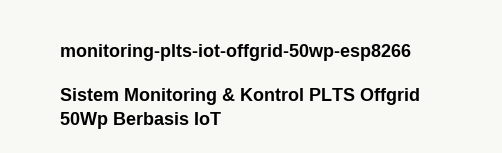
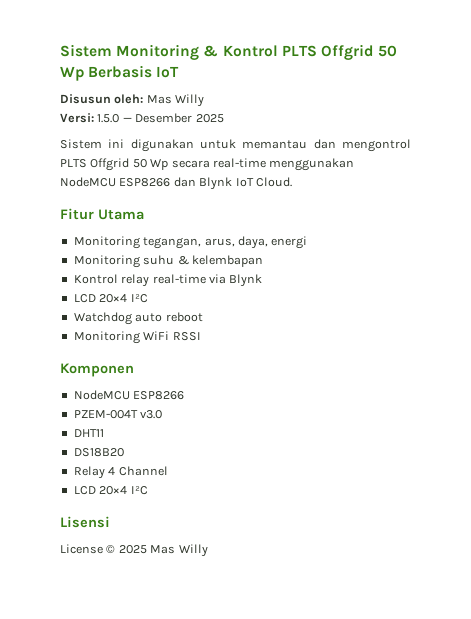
[60,44,411,61] monitoring-plts-iot-offgrid-50wp-esp8266 // -> (60, 50) none
[60,112,108,129] 50Wp -> [378,45,398,57] [60,66,84,81] 50 Wp
(221, 118) none -> [60,94,205,107] [60,113,224,123] [60,139,412,152] [60,158,355,171] [60,177,292,190] [60,208,144,220] [73,236,308,249] [73,255,263,268] [73,274,263,287] [73,294,148,303] [73,312,203,325] [73,331,201,344] [60,363,134,377] [73,390,185,400] [73,410,163,419] [73,429,104,437] [73,448,124,457] [73,466,168,479] [73,486,148,495] [60,516,110,528] [60,544,208,557] // Disusun oleh: Mas Willy // Versi: 1.5.0 — Desember 2025 // Sistem ini digunakan untuk memantau dan mengontrol PLTS Offgrid 50 Wp secara real-time menggunakan NodeMCU ESP8266 dan Blynk IoT Cloud. // Fitur Utama // Monitoring tegangan, arus, daya, energi // Monitoring suhu & kelembapan // Kontrol relay real-time via Blynk // LCD 20×4 I²C // Watchdog auto reboot // Monitoring WiFi RSSI // Komponen // NodeMCU ESP8266 // PZEM-004T v3.0 // DHT11 // DS18B20 // Relay 4 Channel // LCD 20×4 I²C // Lisensi // License © 2025 Mas Willy

